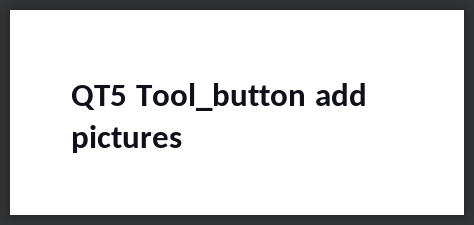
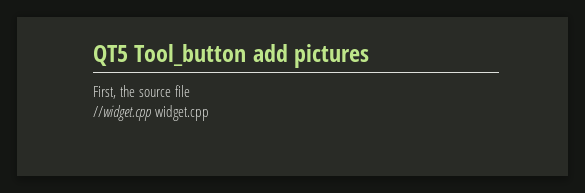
(182, 139) none -> [93,85,191,99] [93,105,210,121] // First, the source file // //widget.cpp widget.cpp

